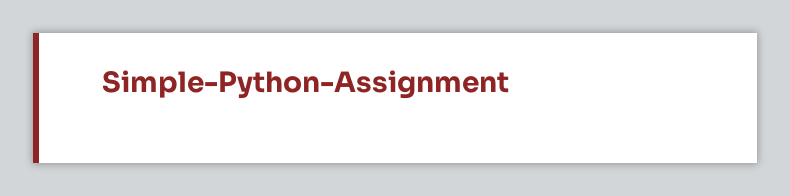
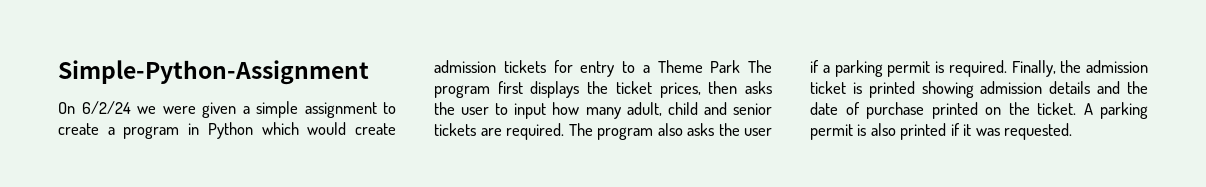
(509, 84) none -> [58,101,396,118] [58,122,397,139] [434,60,772,77] [434,81,772,98] [434,102,772,119] [434,123,772,140] [810,60,1148,77] [810,81,1148,98] [810,102,1148,119] [810,123,1073,140] // On 6/2/24 we were given a simple assignment to create a program in Python which would create admission tickets for entry to a Theme Park The program first displays the ticket prices, then asks the user to input how many adult, child and senior tickets are required. The program also asks the user if a parking permit is required. Finally, the admission ticket is printed showing admission details and the date of purchase printed on the ticket. A parking permit is also printed if it was requested.

